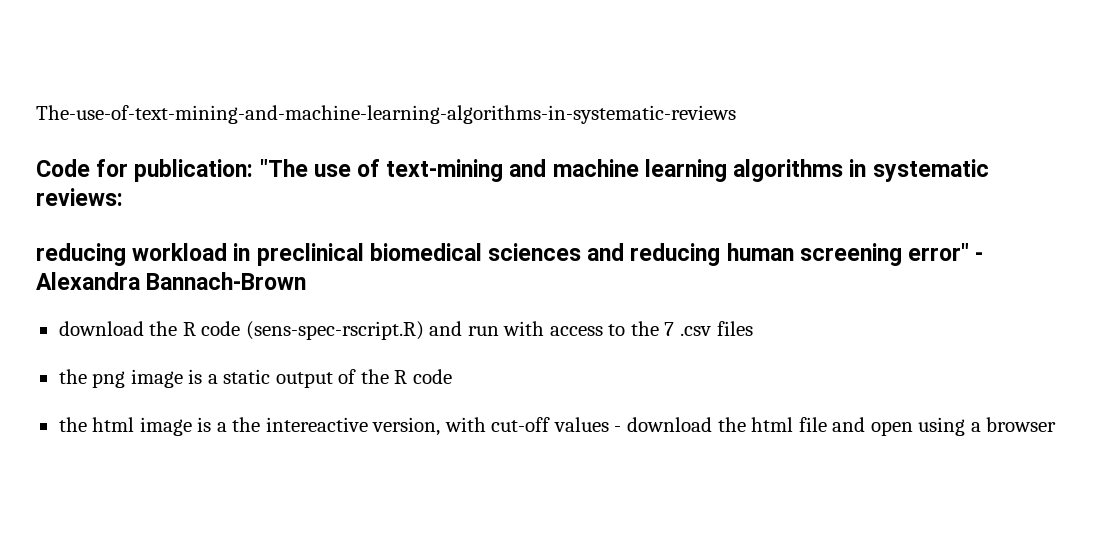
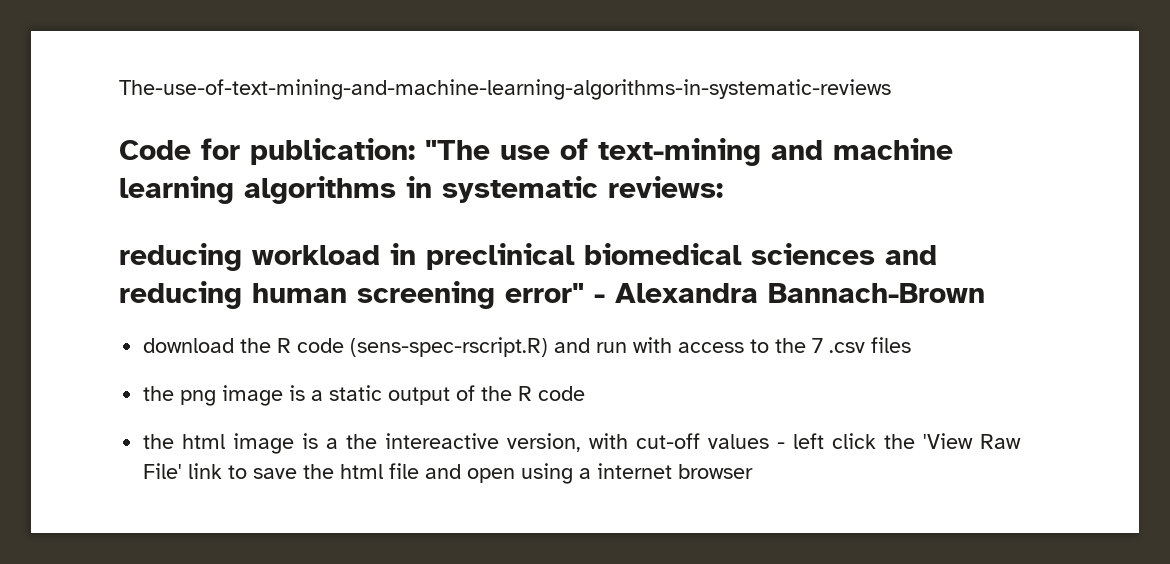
[626,417,712,432] download -> [793,433,1021,449] [143,463,298,479] left click the 'View Raw File' link to save
(981, 427) none -> [597,463,673,479] internet

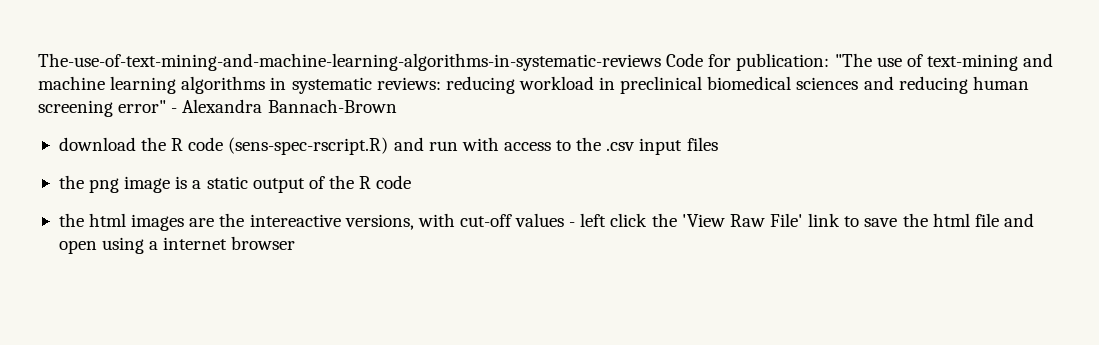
(891, 89) // -> (661, 62) none
(723, 187) // -> (441, 83) none
[812,338,866,353] 7 .csv -> [606,138,683,155] .csv input
[233,433,339,454] image is a -> [131,214,215,231] images are
[507,433,582,452] version, -> [344,214,414,230] versions,

